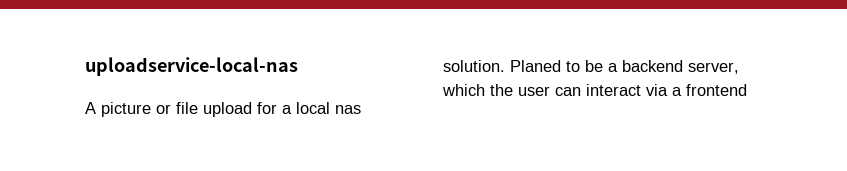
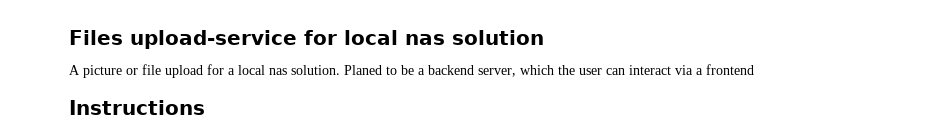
[85,57,298,76] uploadservice-local-nas -> [69,30,544,49] Files upload-service for local nas solution
(747, 90) none -> [69,100,205,115] // Instructions

